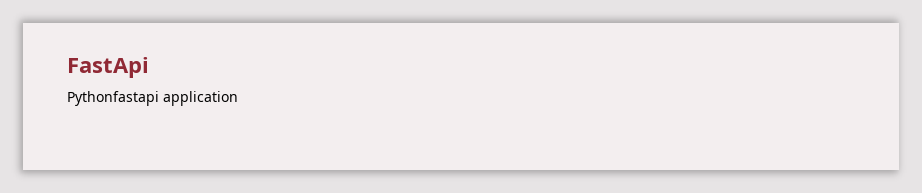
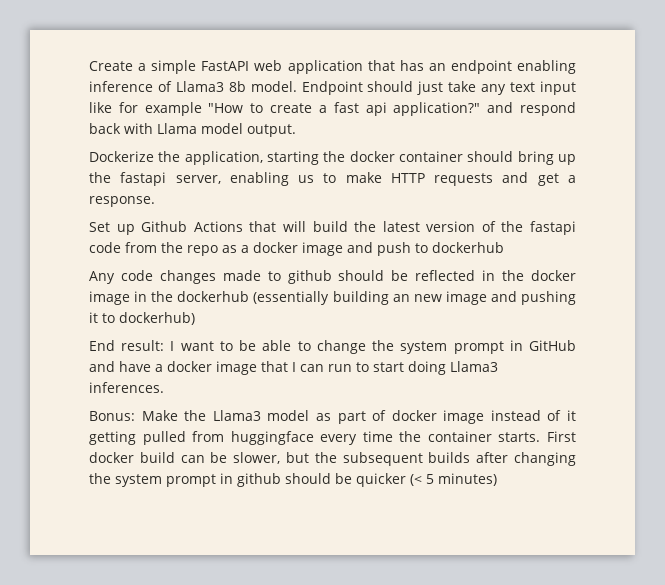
[67,57,149,78] [67,91,238,106] FastApi // Pythonfastapi application -> [89,60,577,74] [89,81,577,95] [89,102,576,116] [89,123,296,137] [89,151,576,165] [89,172,576,186] [89,196,155,207] [89,221,576,235] [89,242,504,256] [89,270,577,284] [89,291,577,305] [89,312,195,325] [89,340,576,354] [89,361,498,375] [89,382,164,393] [89,410,576,424] [89,431,576,445] [89,452,576,466] [89,473,497,487] Create a simple FastAPI web application that has an endpoint enabling inference of Llama3 8b model. Endpoint should just take any text input like for example "How to create a fast api application?" and respond back with Llama model output. // Dockerize the application, starting the docker container should bring up the fastapi server, enabling us to make HTTP requests and get a response. // Set up Github Actions that will build the latest version of the fastapi code from the repo as a docker image and push to dockerhub // Any code changes made to github should be reflected in the docker image in the dockerhub (essentially building an new image and pushing it to dockerhub) // End result: I want to be able to change the system prompt in GitHub and have a docker image that I can run to start doing Llama3 inferences. // Bonus: Make the Llama3 model as part of docker image instead of it getting pulled from huggingface every time the container starts. First docker build can be slower, but the subsequent builds after changing the system prompt in github should be quicker (< 5 minutes)

